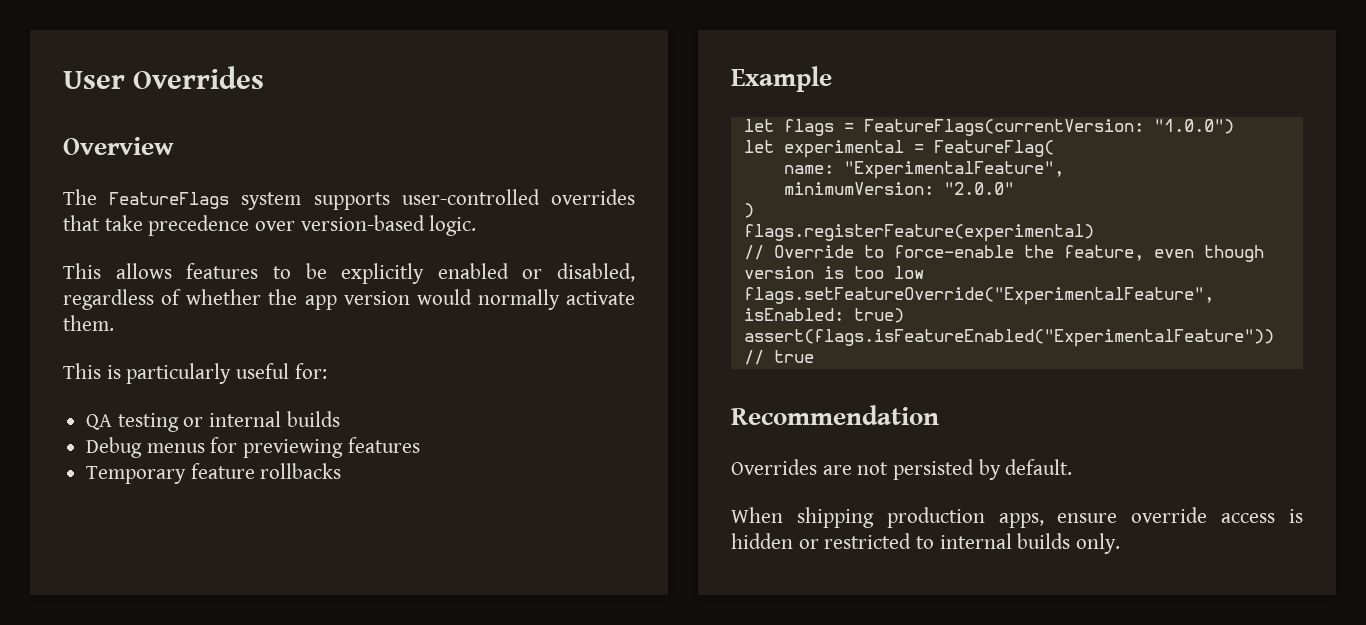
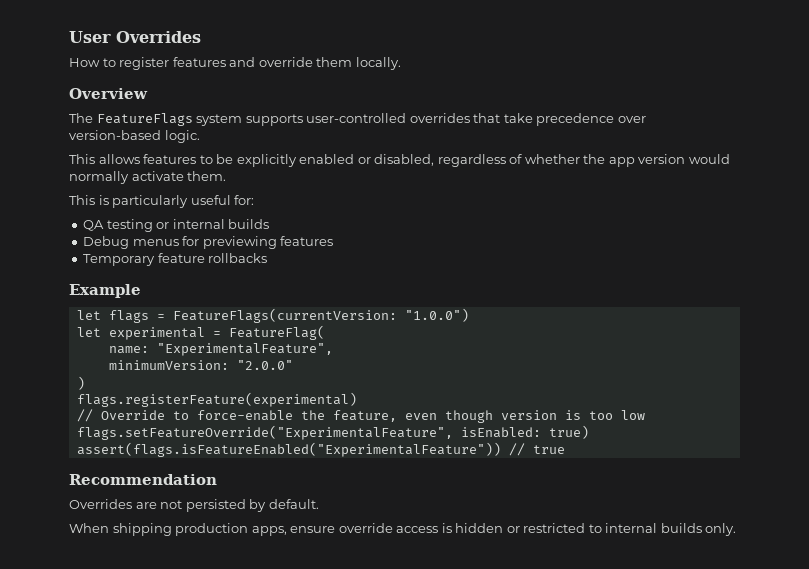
(264, 77) none -> [69,57,401,70] // How to register features and override them locally.

